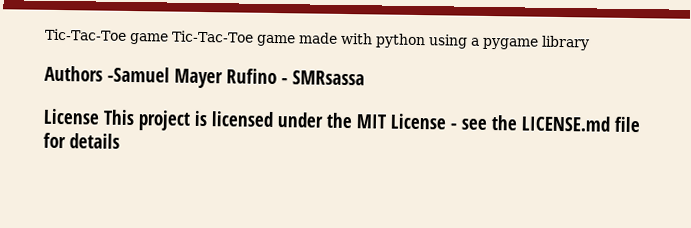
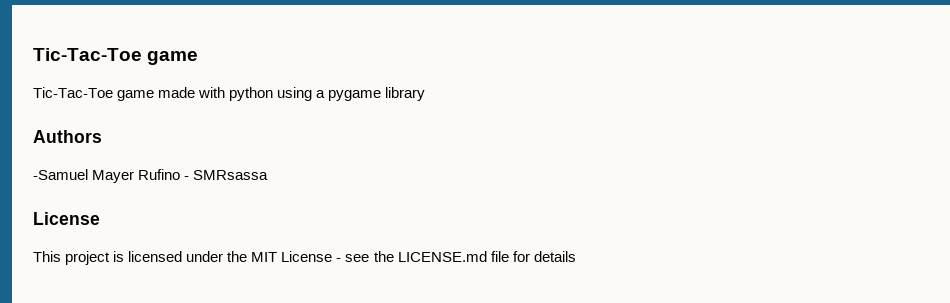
[45,28,169,45] Tic-Tac-Toe game -> [33,48,199,65] Tic-Tac-Toe game //
(103, 73) none -> (102, 136) //
(100, 116) none -> (100, 218) //

